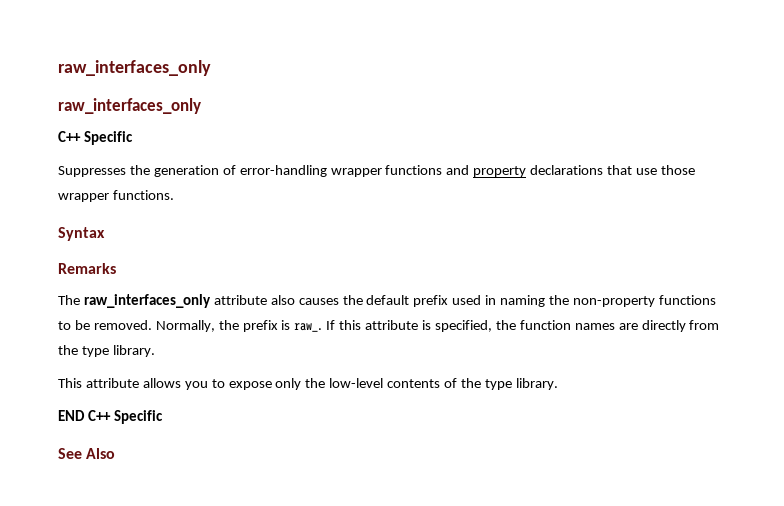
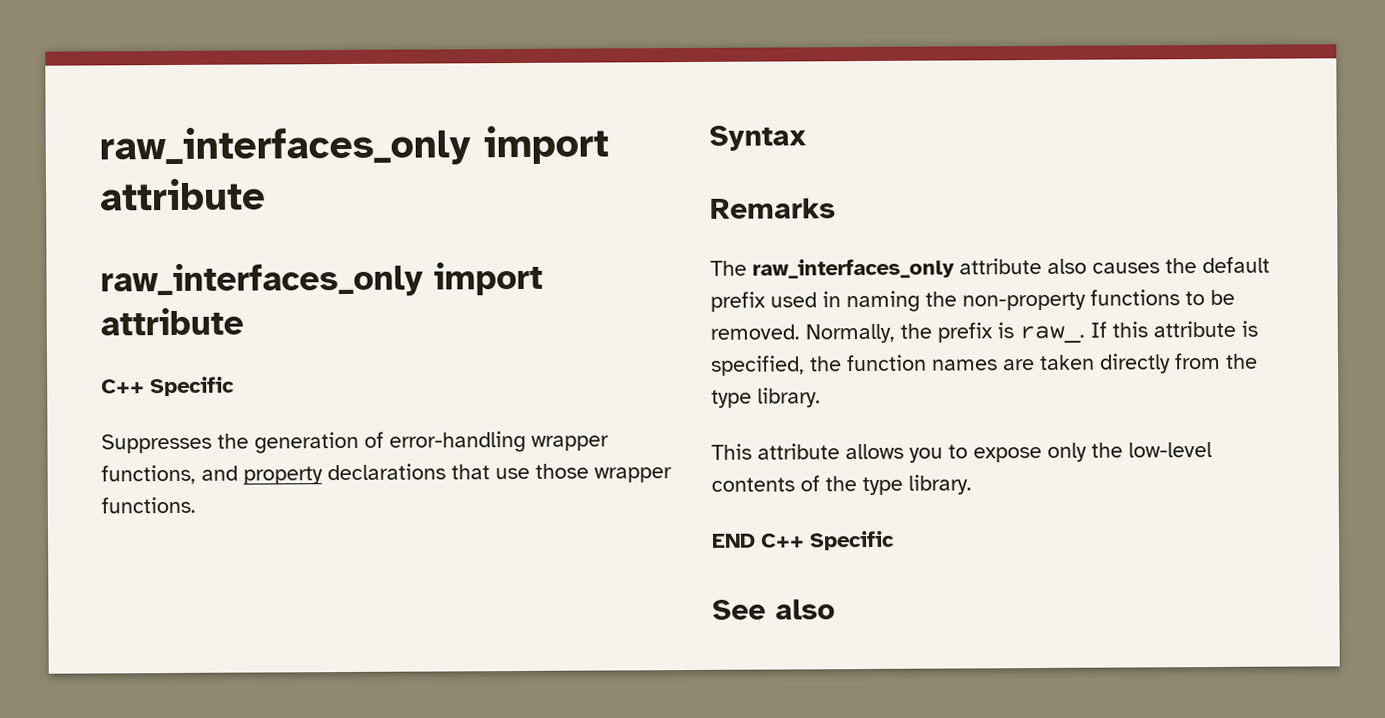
[58,60,211,76] [58,98,201,114] raw_interfaces_only // raw_interfaces_only -> [99,125,609,167] [99,178,266,211] [100,261,543,298] [100,307,244,336] raw_interfaces_only import attribute // raw_interfaces_only import attribute
[385,165,443,175] functions -> [101,464,196,485] functions,
(638, 326) none -> [1039,354,1095,370] taken
[86,448,116,459] Also -> [775,599,835,620] also

